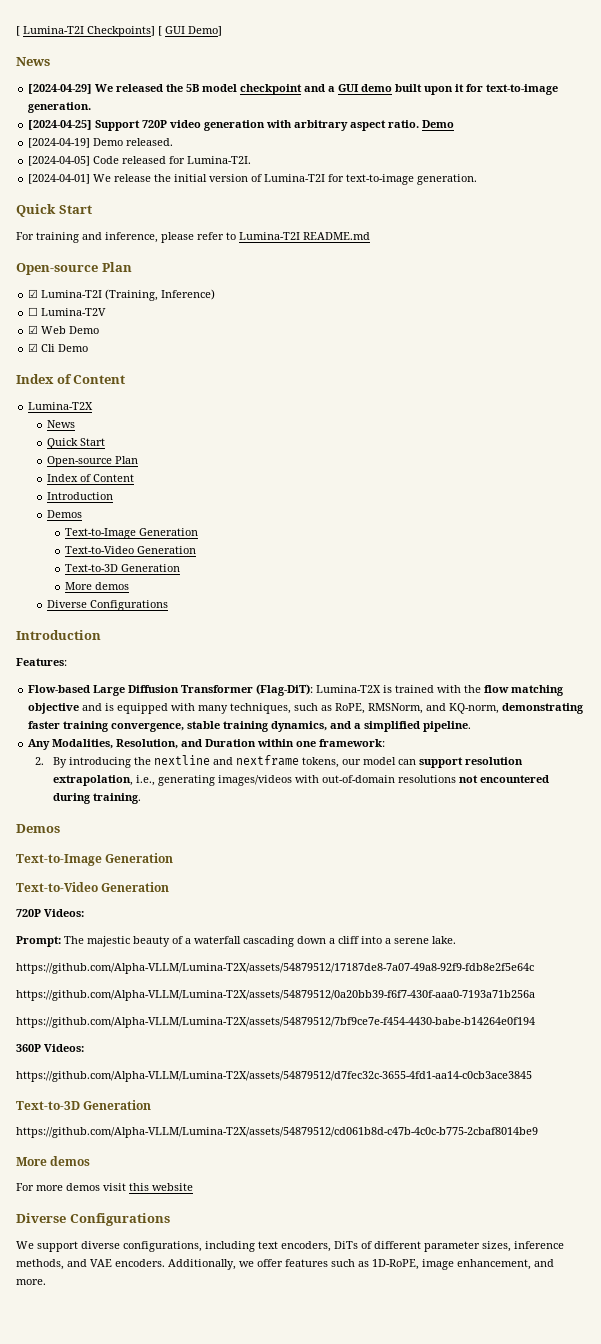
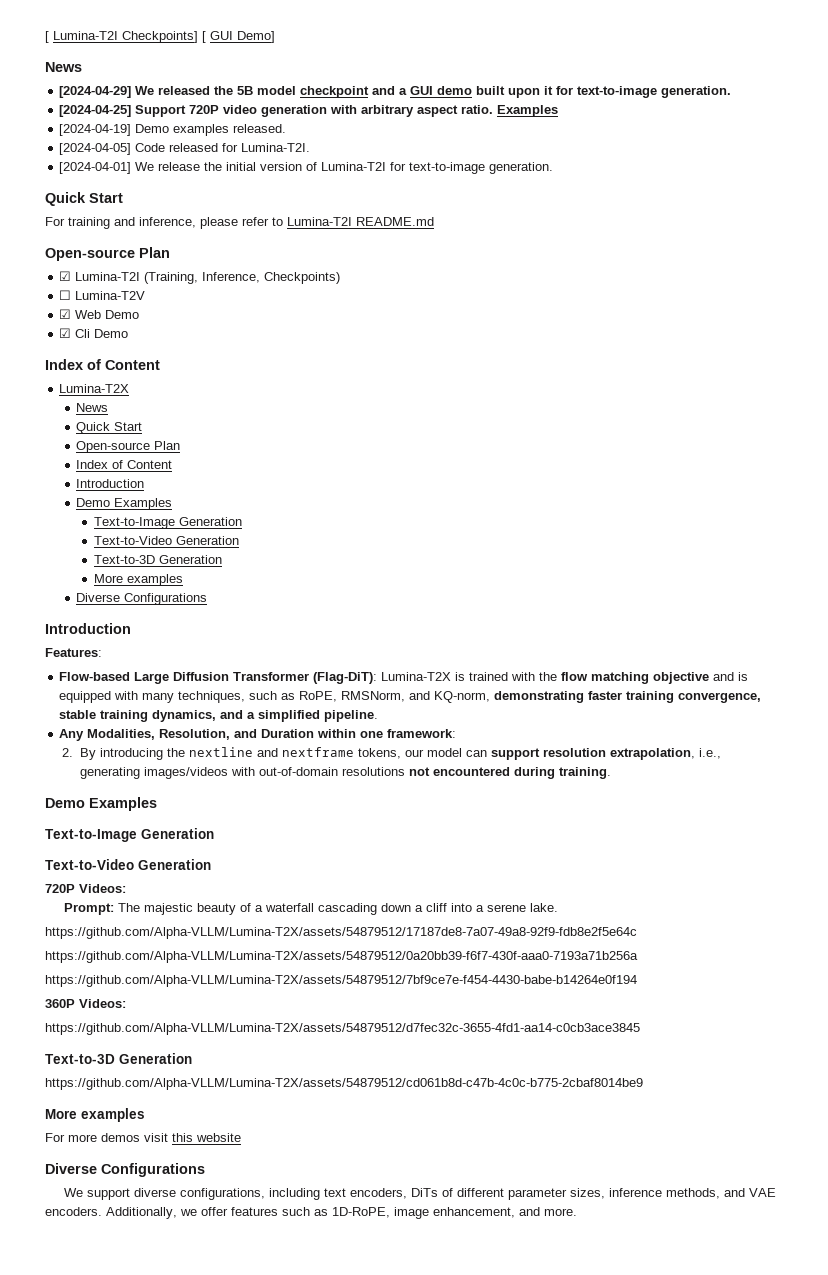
[422,120,455,128] Demo -> [497,105,559,117] Examples
(124, 142) none -> [173,124,230,136] examples
[161,289,216,300] Inference) -> [202,272,341,284] Inference, Checkpoints)
[46,510,82,518] Demos -> [76,498,173,510] Demo Examples
[95,582,130,590] demos -> [126,574,183,586] examples
[16,824,60,833] Demos -> [45,797,157,811] Demo Examples
[50,1156,91,1166] demos -> [81,1108,145,1122] examples

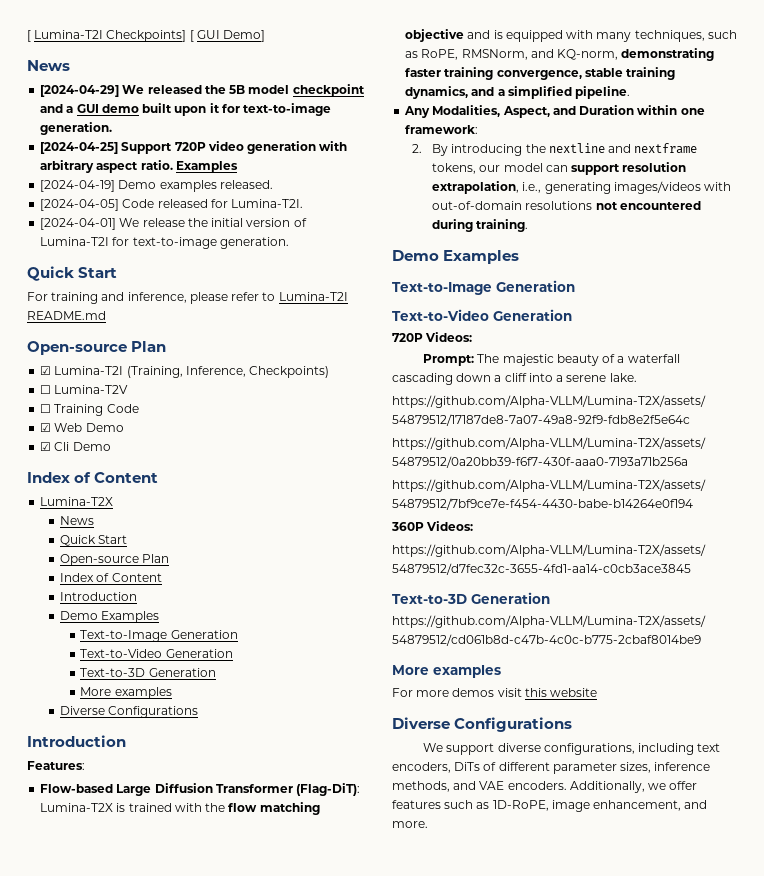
(146, 295) none -> [40,404,139,416] // ☐ Training Code
[159,729,231,740] Resolution, -> [502,106,550,118] Aspect,

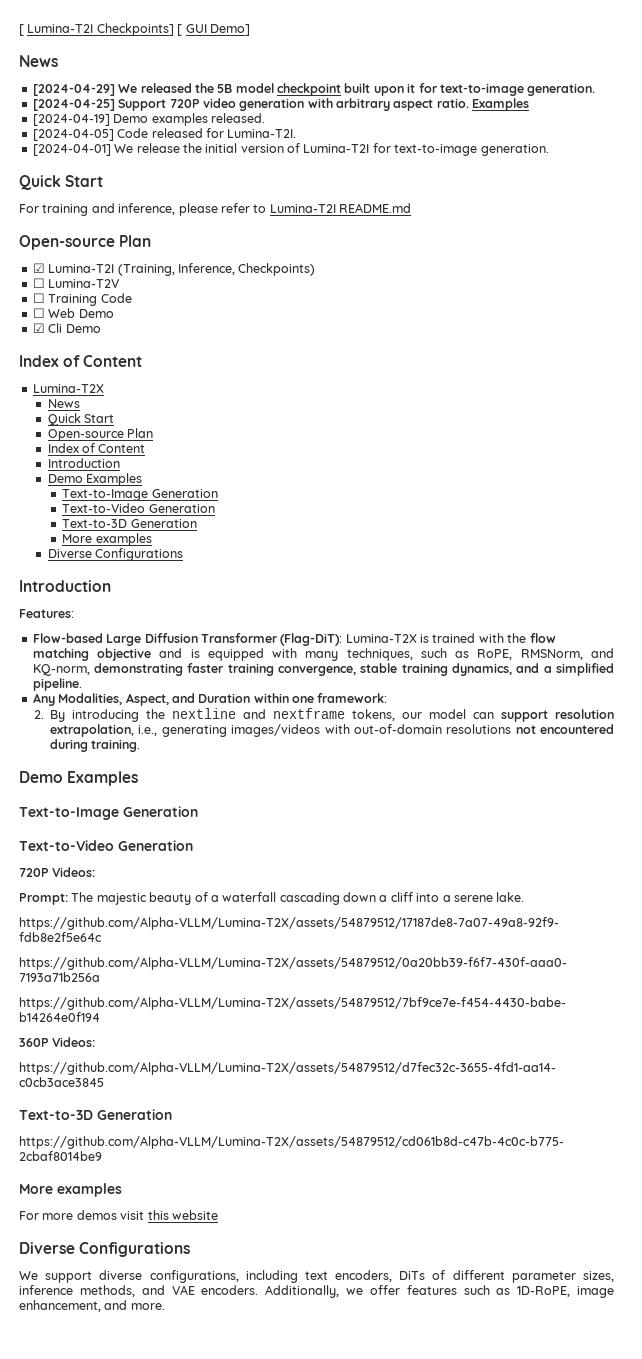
[40,104,139,113] and a GUI demo -> (341, 89) none
[40,423,52,432] ☑ -> [32,308,45,318] ☐

